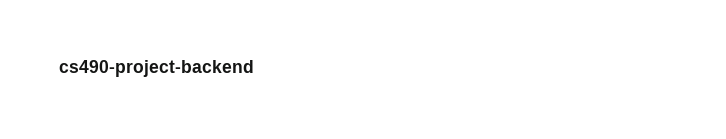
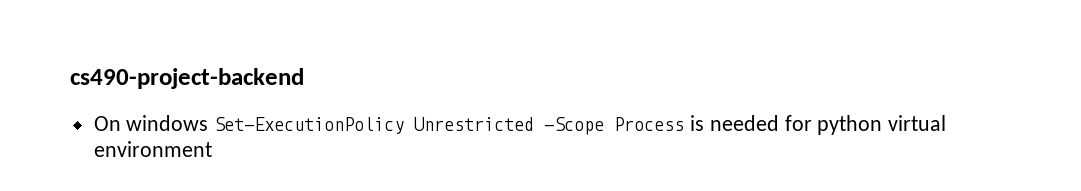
(254, 68) none -> [93,115,947,135] [93,141,212,157] // On windows Set-ExecutionPolicy Unrestricted -Scope Process is needed for python virtual environment

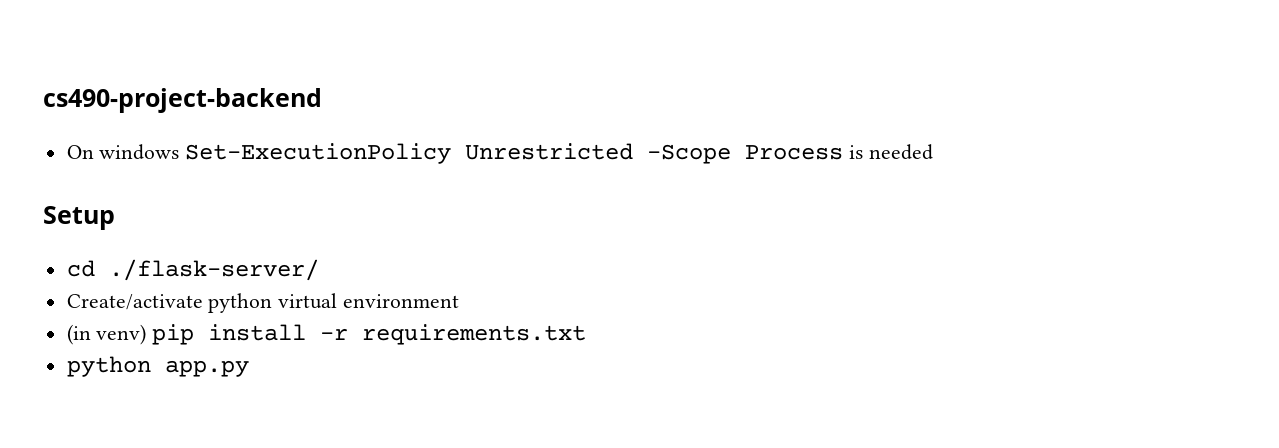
[784,115,812,131] for -> [43,206,115,230] [66,259,319,281] [66,294,203,310] // Setup // cd ./flask-server/ // Create/activate
(212, 149) none -> [66,324,587,345] [66,356,249,377] // (in venv) pip install -r requirements.txt // python app.py

